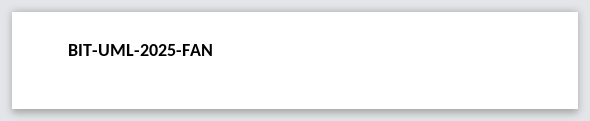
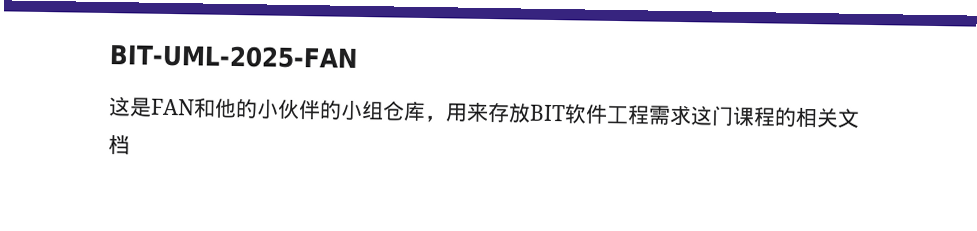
(213, 50) none -> [108,96,860,129] [108,135,130,155] // 这是FAN和他的小伙伴的小组仓库，用来存放BIT软件工程需求这门课程的相关文档

